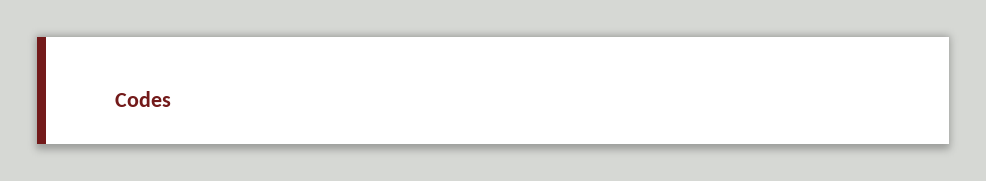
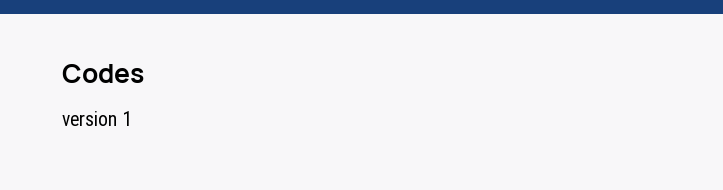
(171, 99) none -> [62,111,133,126] // version 1

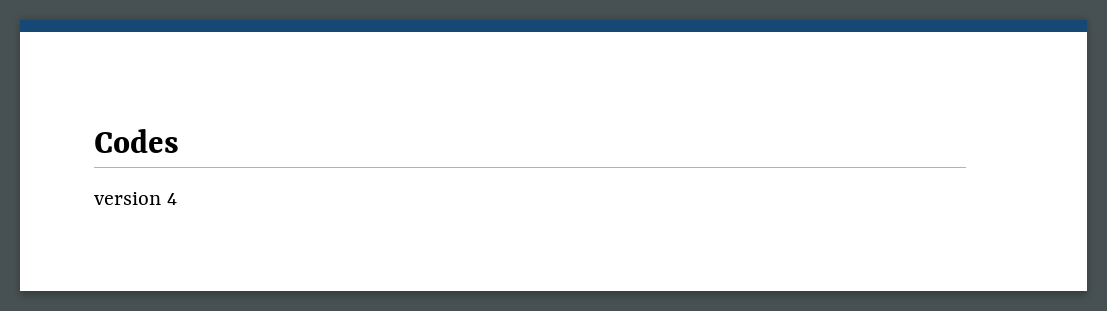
[122,111,133,126] 1 -> [167,193,178,205] 4

